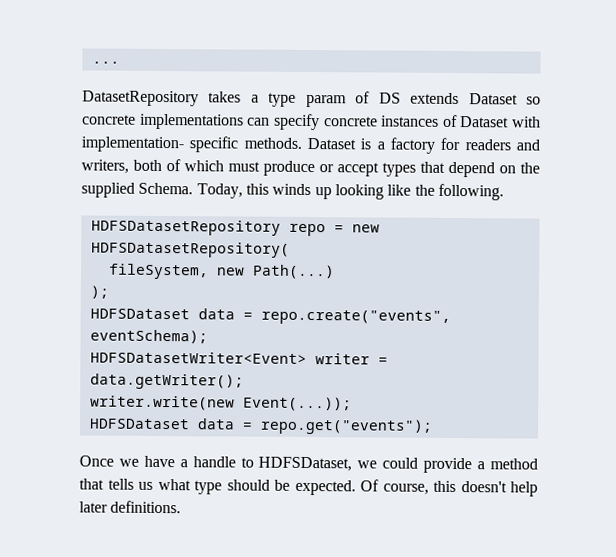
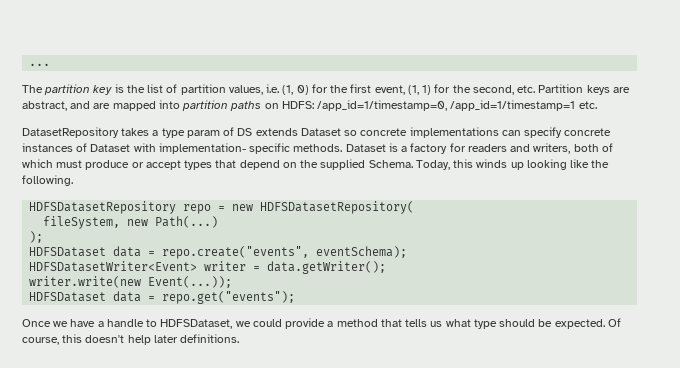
(120, 62) none -> [22,84,630,95] [22,100,597,111] // The partition key is the list of partition values, i.e. (1, 0) for the first event, (1, 1) for the second, etc. Partition keys are abstract, and are mapped into partition paths on HDFS: /app_id=1/timestamp=0, /app_id=1/timestamp=1 etc.

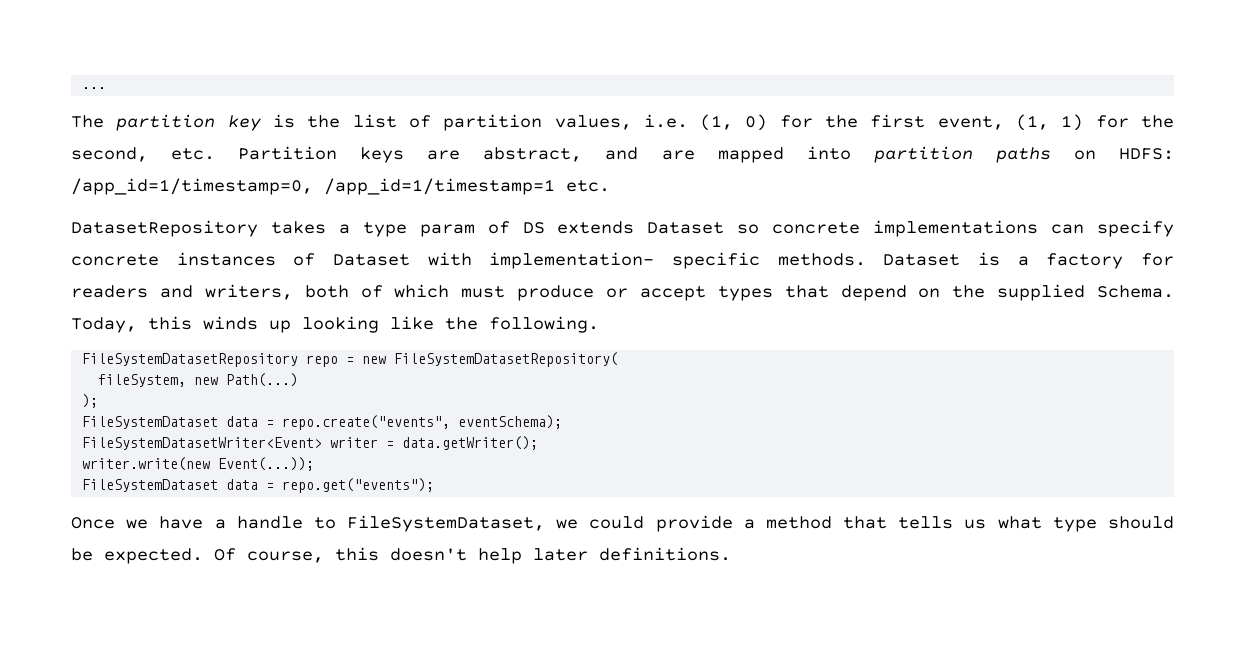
[29,201,177,214] HDFSDatasetRepository -> [82,353,299,367] FileSystemDatasetRepository
[260,201,415,214] HDFSDatasetRepository( -> [394,352,619,367] FileSystemDatasetRepository(
[29,247,107,257] HDFSDataset -> [82,416,219,429] FileSystemDataset
[29,261,198,272] HDFSDatasetWriter<Event> -> [82,437,323,450] FileSystemDatasetWriter<Event>
[29,292,107,302] HDFSDataset -> [82,479,219,492] FileSystemDataset
[160,319,233,329] HDFSDataset, -> [347,515,546,532] FileSystemDataset,

